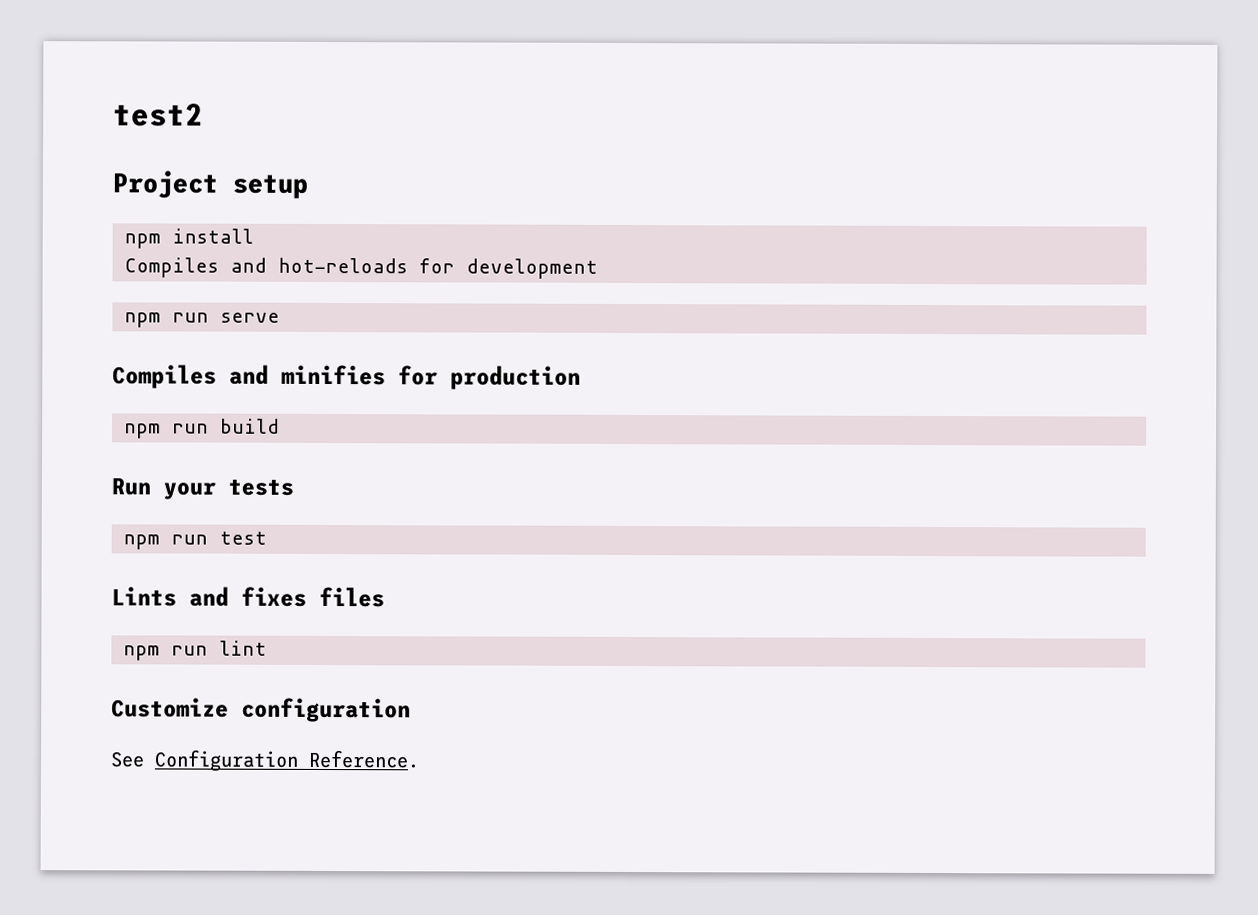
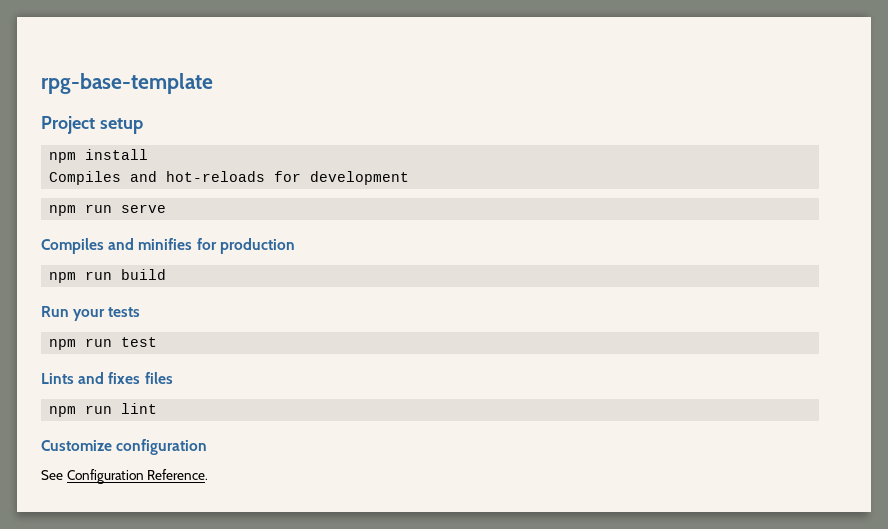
[113,103,204,127] test2 -> [41,73,213,94] rpg-base-template

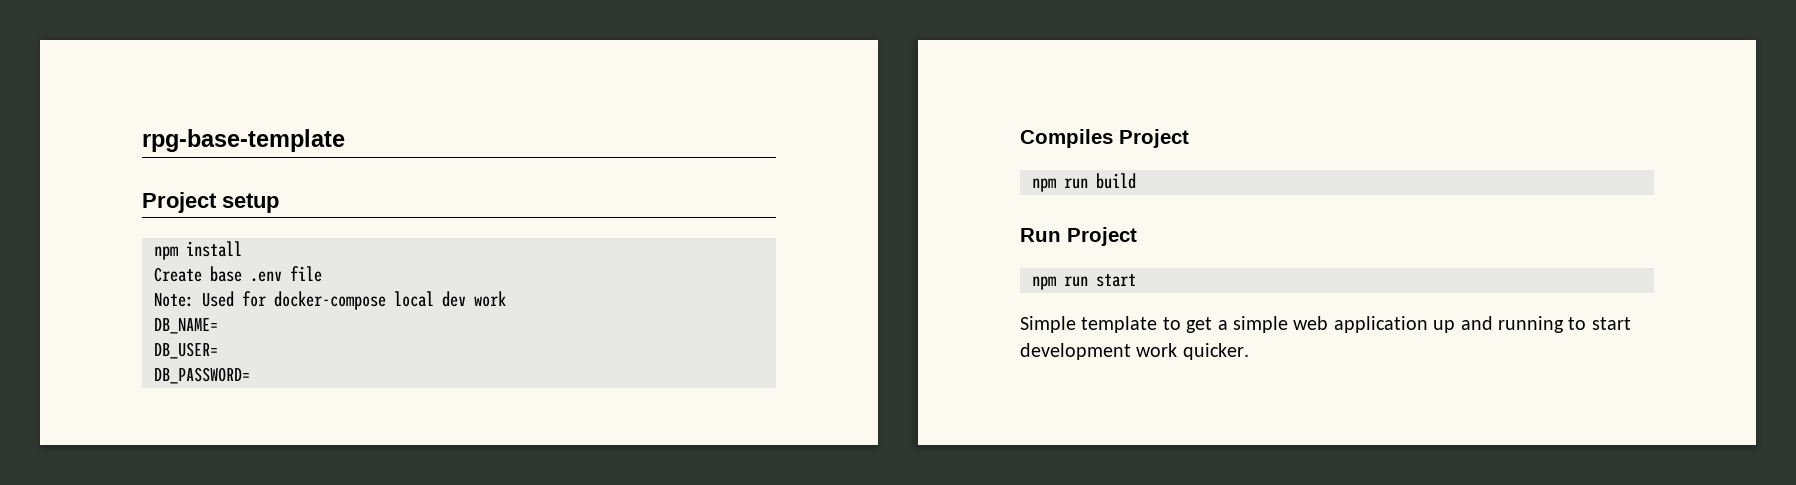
[49,171,410,185] [49,204,167,216] [41,238,295,254] Compiles and hot-reloads for development // npm run serve // Compiles and minifies for production -> [154,266,322,282] [154,291,506,310] [154,318,218,334] [154,342,218,359] [154,367,250,384] [1020,129,1189,148] Create base .env file // Note: Used for docker-compose local dev work // DB_NAME= // DB_USER= // DB_PASSWORD= // Compiles Project
[73,307,141,321] [49,337,158,350] [41,372,173,384] [49,403,158,417] [41,439,208,455] [41,469,209,484] your tests // npm run test // Lints and fixes files // npm run lint // Customize configuration // See Configuration Reference. -> [1067,227,1137,246] [1032,274,1136,290] [1020,316,1631,333] [1020,343,1249,360] Project // npm run start // Simple template to get a simple web application up and running to start development work quicker.

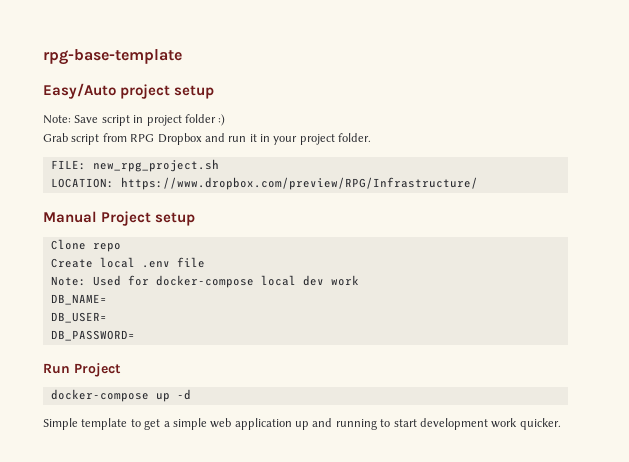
(345, 140) none -> [43,83,215,99] [43,114,226,126] [43,133,372,145] [50,159,219,172] [50,177,478,190] [43,211,97,223] Easy/Auto project setup // Note: Save script in project folder :) // Grab script from RPG Dropbox and run it in your project folder. // FILE: new_rpg_project.sh // LOCATION: https://www.dropbox.com/preview/RPG/Infrastructure/ // Manual
[154,241,242,260] npm install -> [50,239,121,252] Clone repo
[210,266,242,282] base -> [99,257,135,268] local
[1020,129,1189,148] [1032,173,1136,192] // Compiles Project // npm run build -> (135, 335) none
[1032,274,1136,290] npm run start -> [50,389,191,402] docker-compose up -d

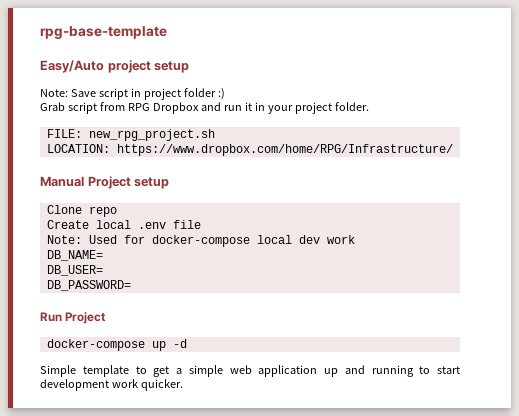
[120,177,478,190] https://www.dropbox.com/preview/RPG/Infrastructure/ -> [116,144,453,156] https://www.dropbox.com/home/RPG/Infrastructure/

